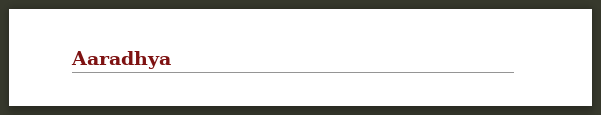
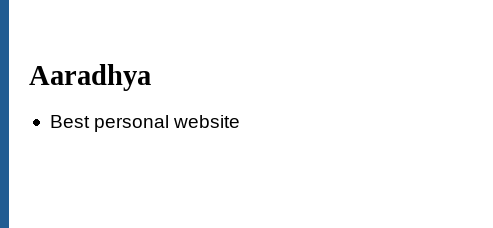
(171, 60) none -> [49,115,241,132] // Best personal website

